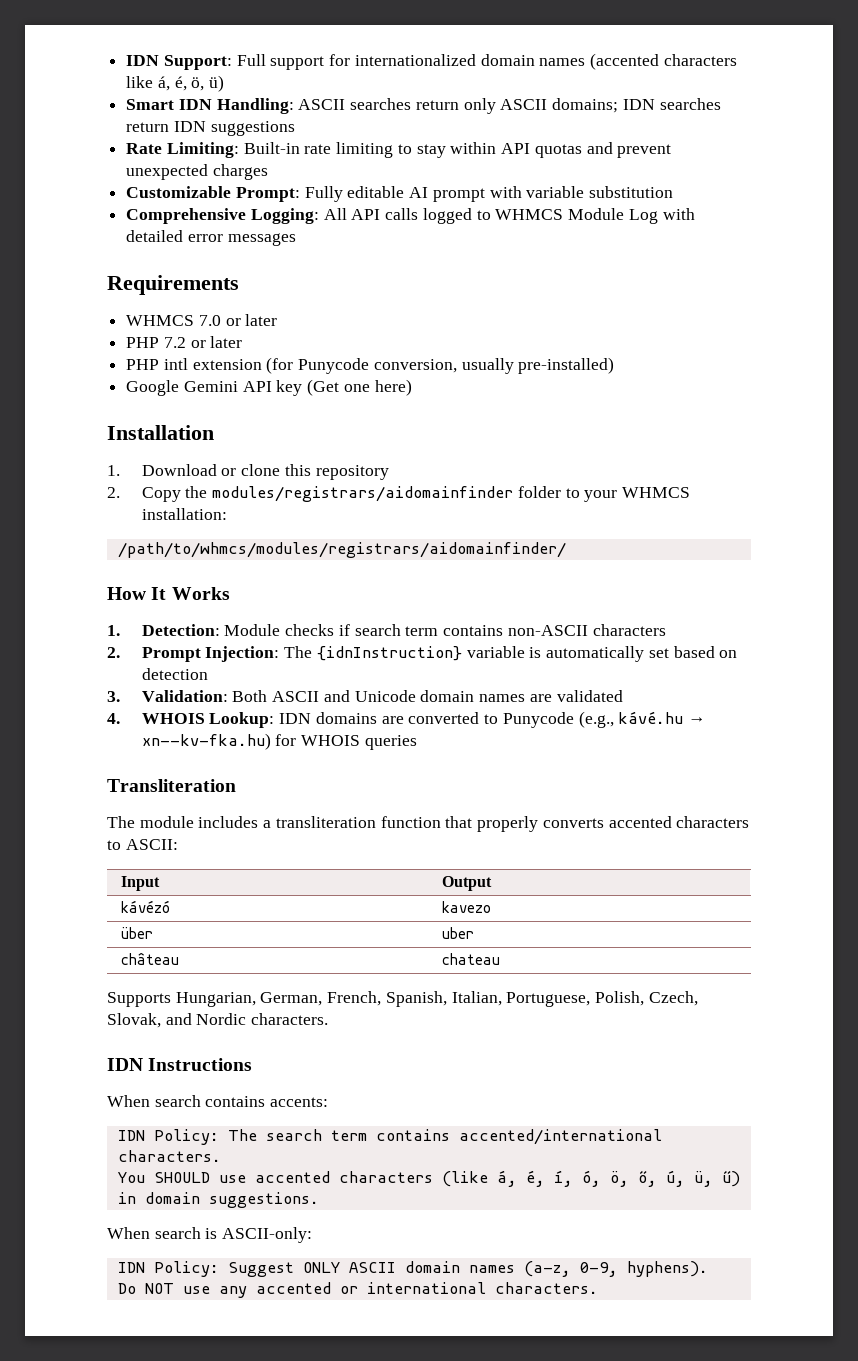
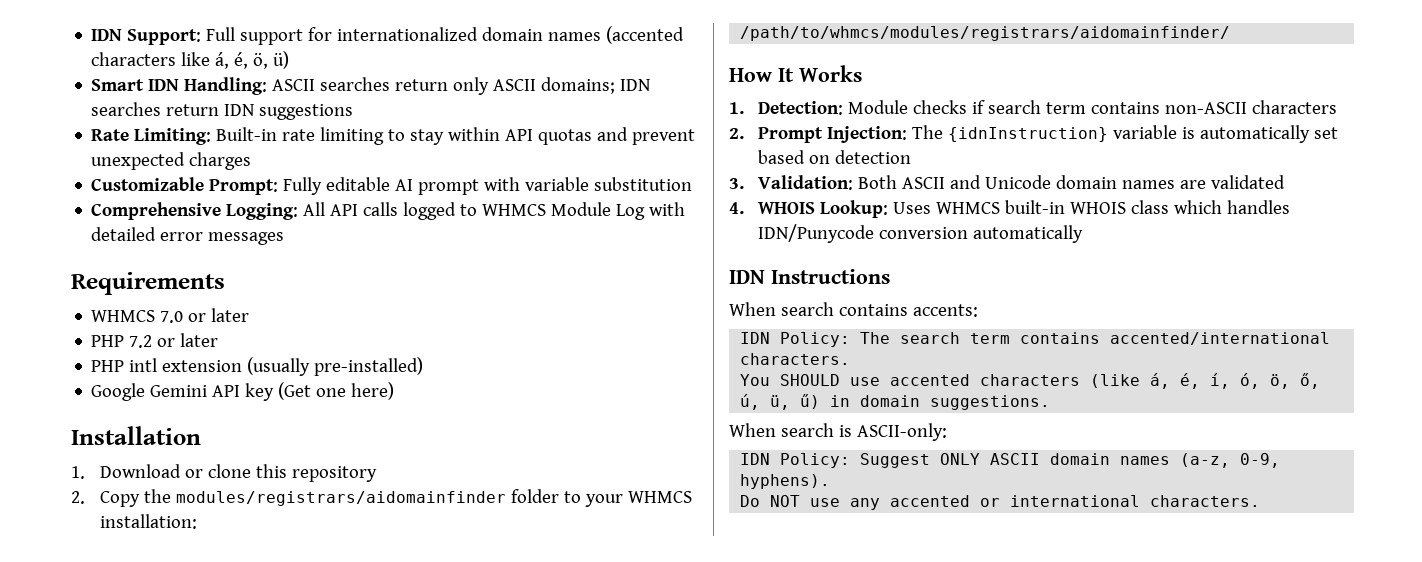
[266,357,514,374] (for Punycode conversion, usually -> [247,357,311,376] (usually
[279,711,707,728] [141,733,417,750] [107,779,236,792] [107,816,750,832] [107,839,178,850] [120,876,160,891] [441,876,492,891] [120,900,170,913] [441,901,491,913] [120,927,153,939] [441,927,474,939] [120,953,179,965] [441,953,500,965] [107,991,698,1007] [107,1013,329,1028] IDN domains are converted to Punycode (e.g., kávé.hu → xn--kv-fka.hu) for WHOIS queries // Transliteration // The module includes a transliteration function that properly converts accented characters to ASCII: // Input | Output // kávézó | kavezo // über | uber // château | chateau // Supports Hungarian, German, French, Spanish, Italian, Portuguese, Polish, Czech, Slovak, and Nordic characters. -> [892,200,1290,214] [757,224,1083,243] Uses WHMCS built-in WHOIS class which handles IDN/Punycode conversion automatically

